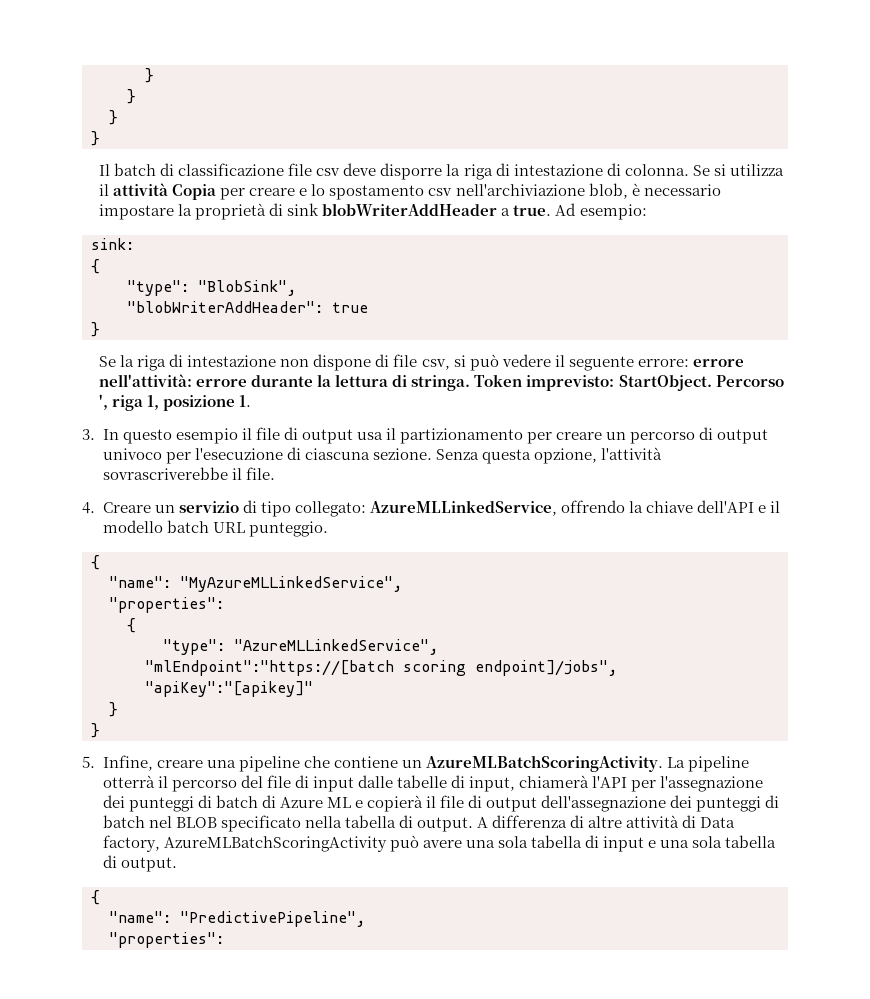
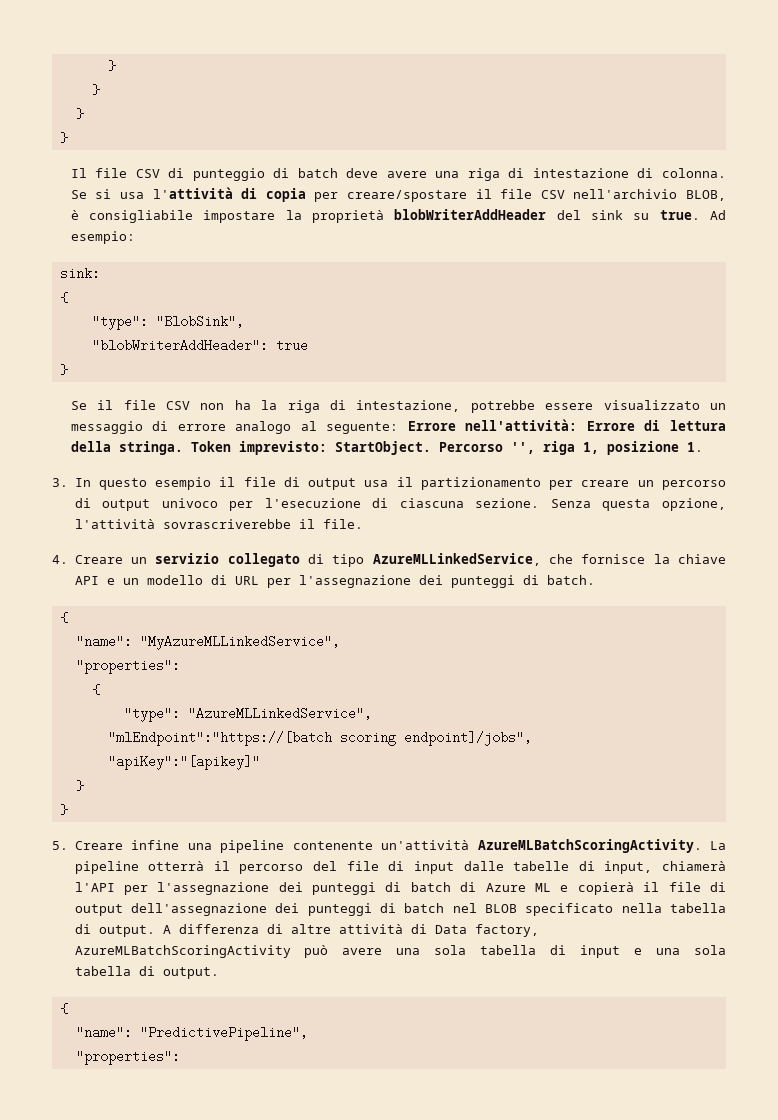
[114,163,461,180] batch di classificazione file csv deve disporre la -> [95,168,460,181] file CSV di punteggio di batch deve avere una
[729,164,784,176] [99,183,721,200] [99,203,511,220] utilizza il attività Copia per creare e lo spostamento csv nell'archiviazione blob, è necessario impostare la proprietà di sink blobWriterAddHeader a -> [119,187,726,202] [70,209,650,223] usa l'attività di copia per creare/spostare il file CSV nell'archivio BLOB, è consigliabile impostare la proprietà blobWriterAddHeader del sink su
[120,354,744,371] [99,374,408,387] la riga di intestazione non dispone di file csv, si può vedere il seguente errore: errore nell'attività: errore durante la lettura di -> [97,400,726,413] [70,419,726,434] [70,441,111,452] il file CSV non ha la riga di intestazione, potrebbe essere visualizzato un messaggio di errore analogo al seguente: Errore nell'attività: Errore di lettura della
[99,394,109,410] ', -> [510,442,535,454] '',
(239, 507) none -> [227,553,300,567] collegato
[294,500,781,517] [102,520,328,537] collegato: AzureMLLinkedService, offrendo la chiave dell'API e il modello batch URL punteggio. -> [372,553,727,566] [74,575,595,588] AzureMLLinkedService, che fornisce la chiave API e un modello di URL per l'assegnazione dei punteggi di batch.
[102,755,422,772] Infine, creare una pipeline che contiene un -> [74,840,469,853] Creare infine una pipeline contenente un'attività

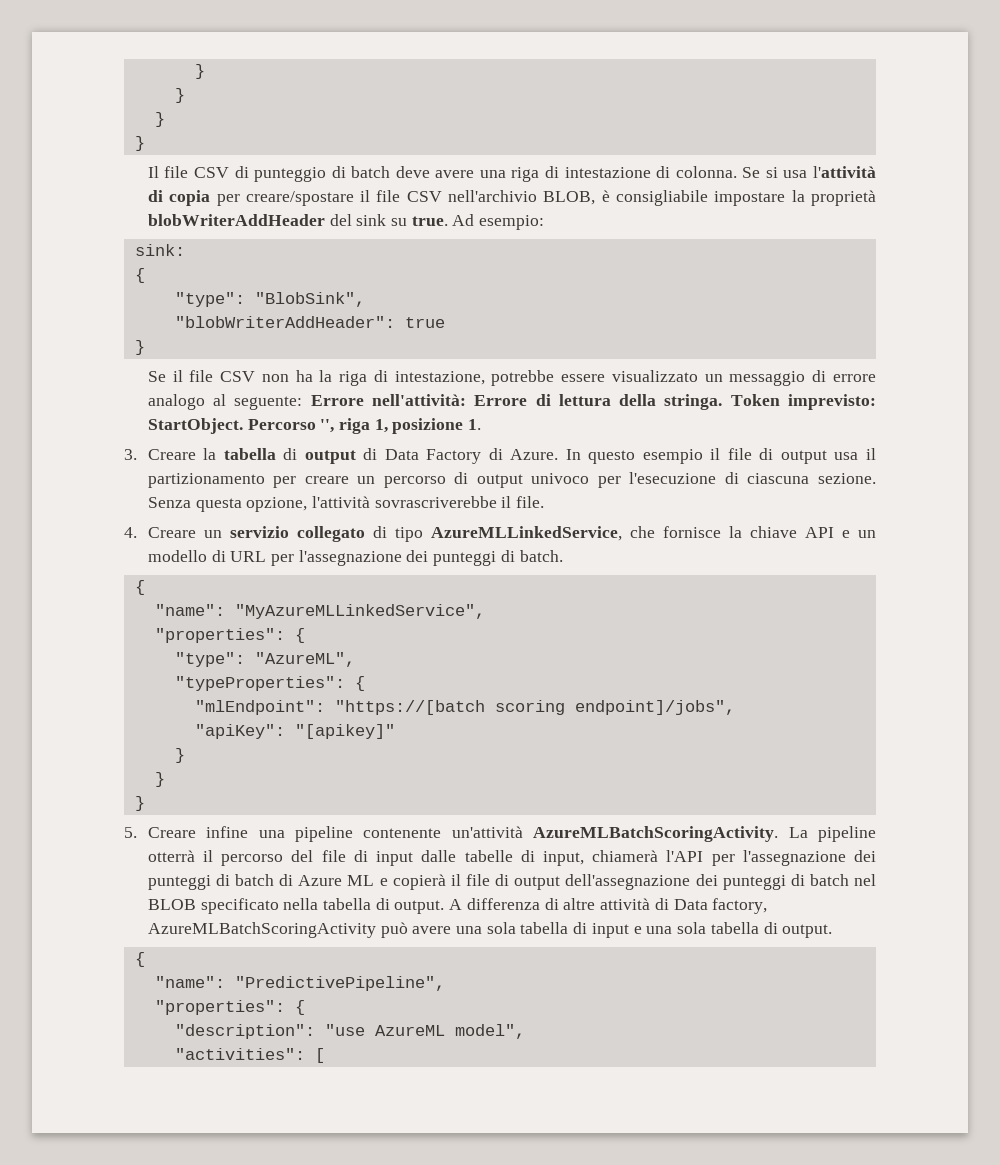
(68, 482) none -> [147,448,559,464] Creare la tabella di output di Data Factory di Azure.
[91,684,100,695] [123,707,372,722] [107,731,332,746] // { // "type": "AzureMLLinkedService", // "mlEndpoint":"https://[batch -> [294,628,305,643] [174,652,355,667] [174,676,365,691] [194,700,485,715] { // "type": "AzureML", // "typeProperties": { // "mlEndpoint": "https://[batch
[107,755,260,770] "apiKey":"[apikey]" -> [194,724,395,739] [174,748,185,763] "apiKey": "[apikey]" // }
(180, 1057) none -> [294,1000,305,1015] [174,1024,525,1039] [174,1048,325,1063] { // "description": "use AzureML model", // "activities": [

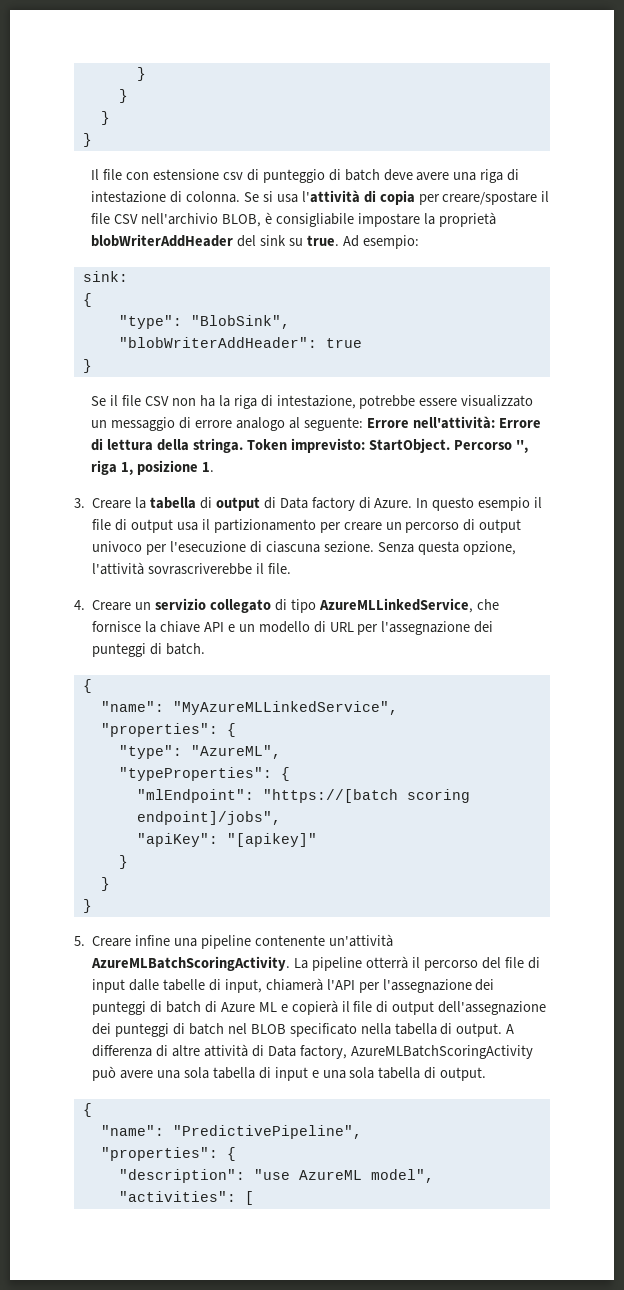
[193,167,229,178] CSV -> [126,169,243,180] con estensione csv
[426,449,482,464] Factory -> [311,497,355,511] factory

